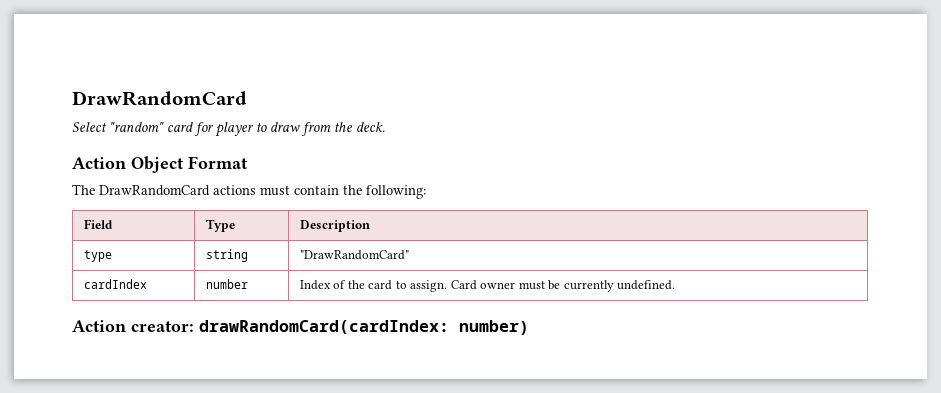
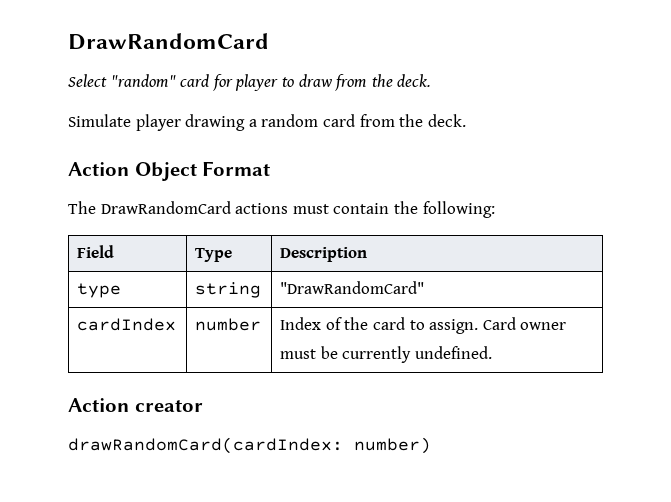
(385, 127) none -> [68,114,466,131] // Simulate player drawing a random card from the deck.
[131,321,194,332] creator: -> [134,399,203,412] creator //

